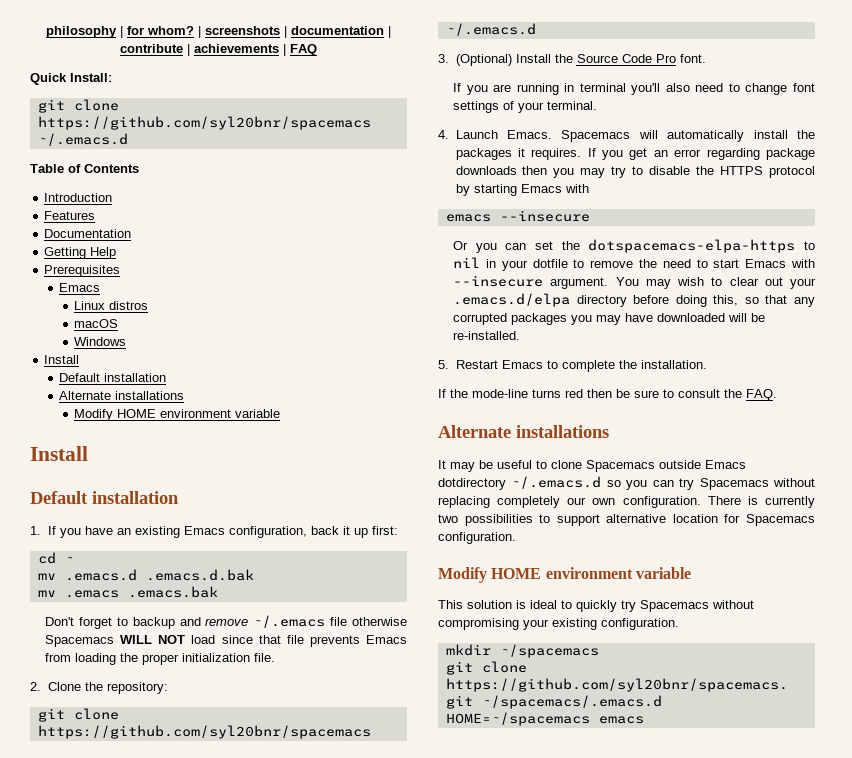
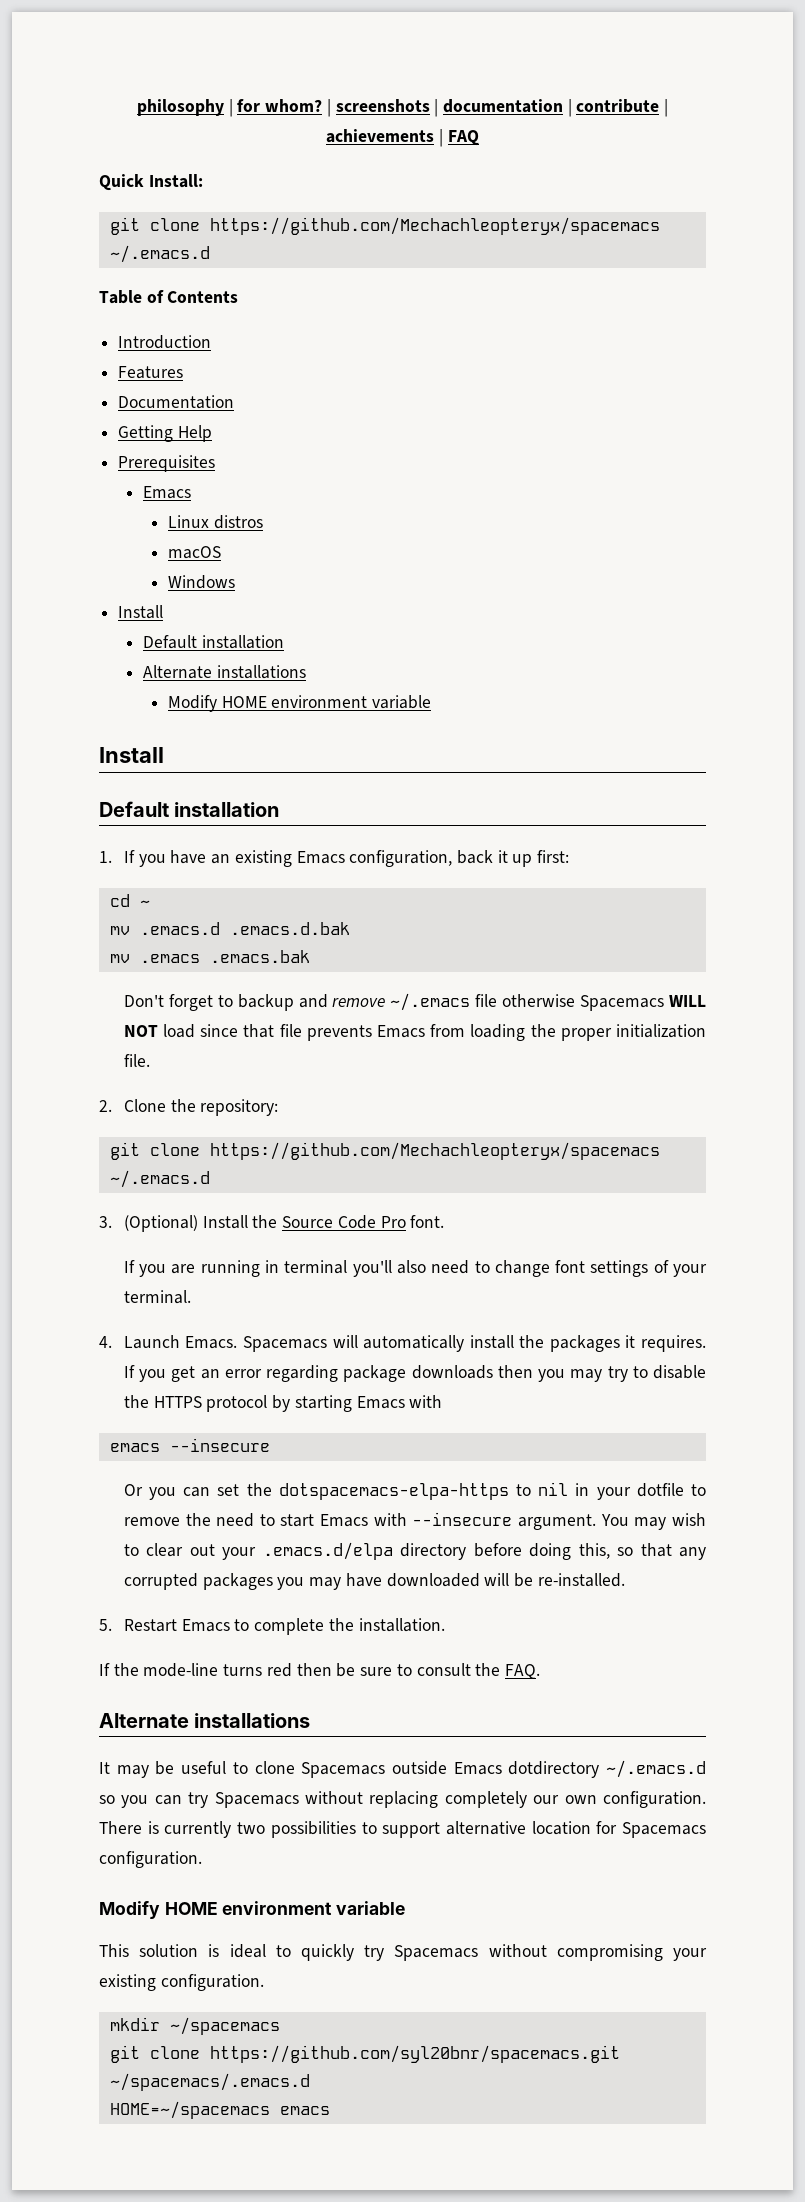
[37,116,371,130] https://github.com/syl20bnr/spacemacs -> [209,217,660,235] https://github.com/Mechachleopteryx/spacemacs
[37,725,371,739] https://github.com/syl20bnr/spacemacs -> [209,1142,660,1160] https://github.com/Mechachleopteryx/spacemacs

